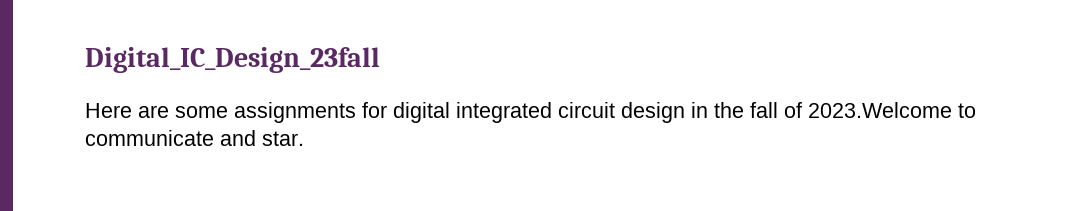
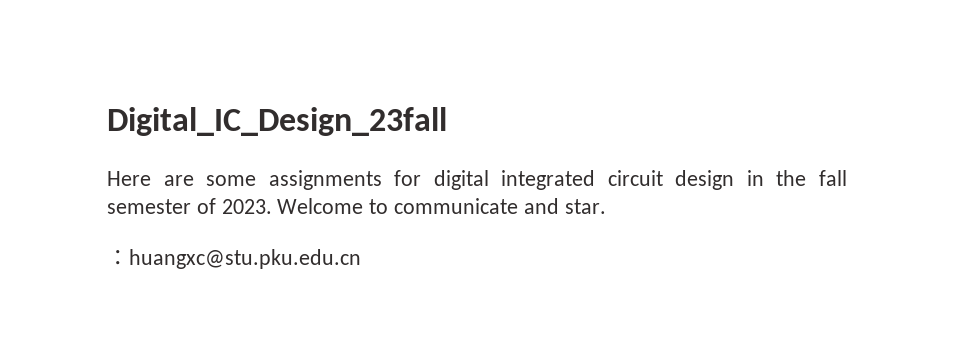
[784,102,952,118] of 2023.Welcome -> [107,198,364,214] semester of 2023. Welcome
(304, 138) none -> [107,249,361,269] // ：huangxc@stu.pku.edu.cn

